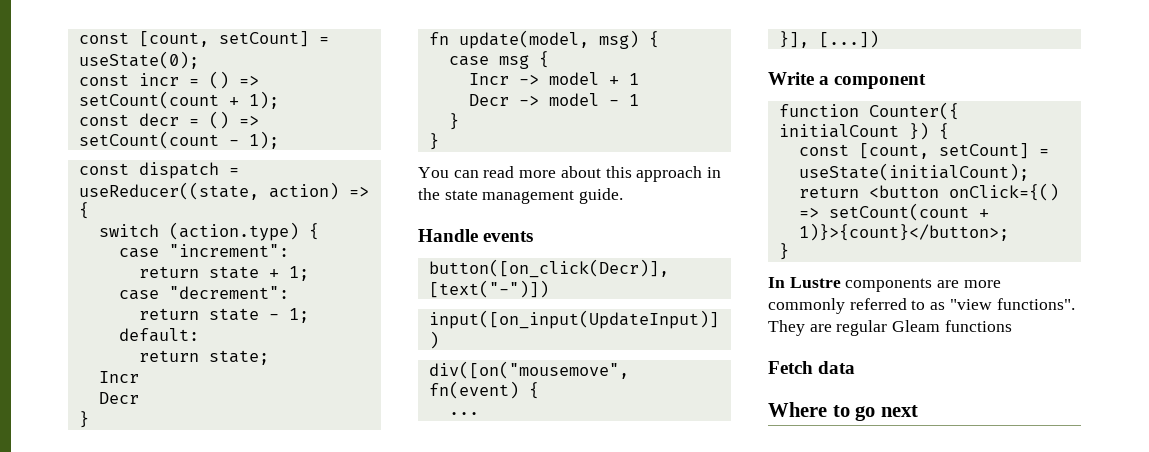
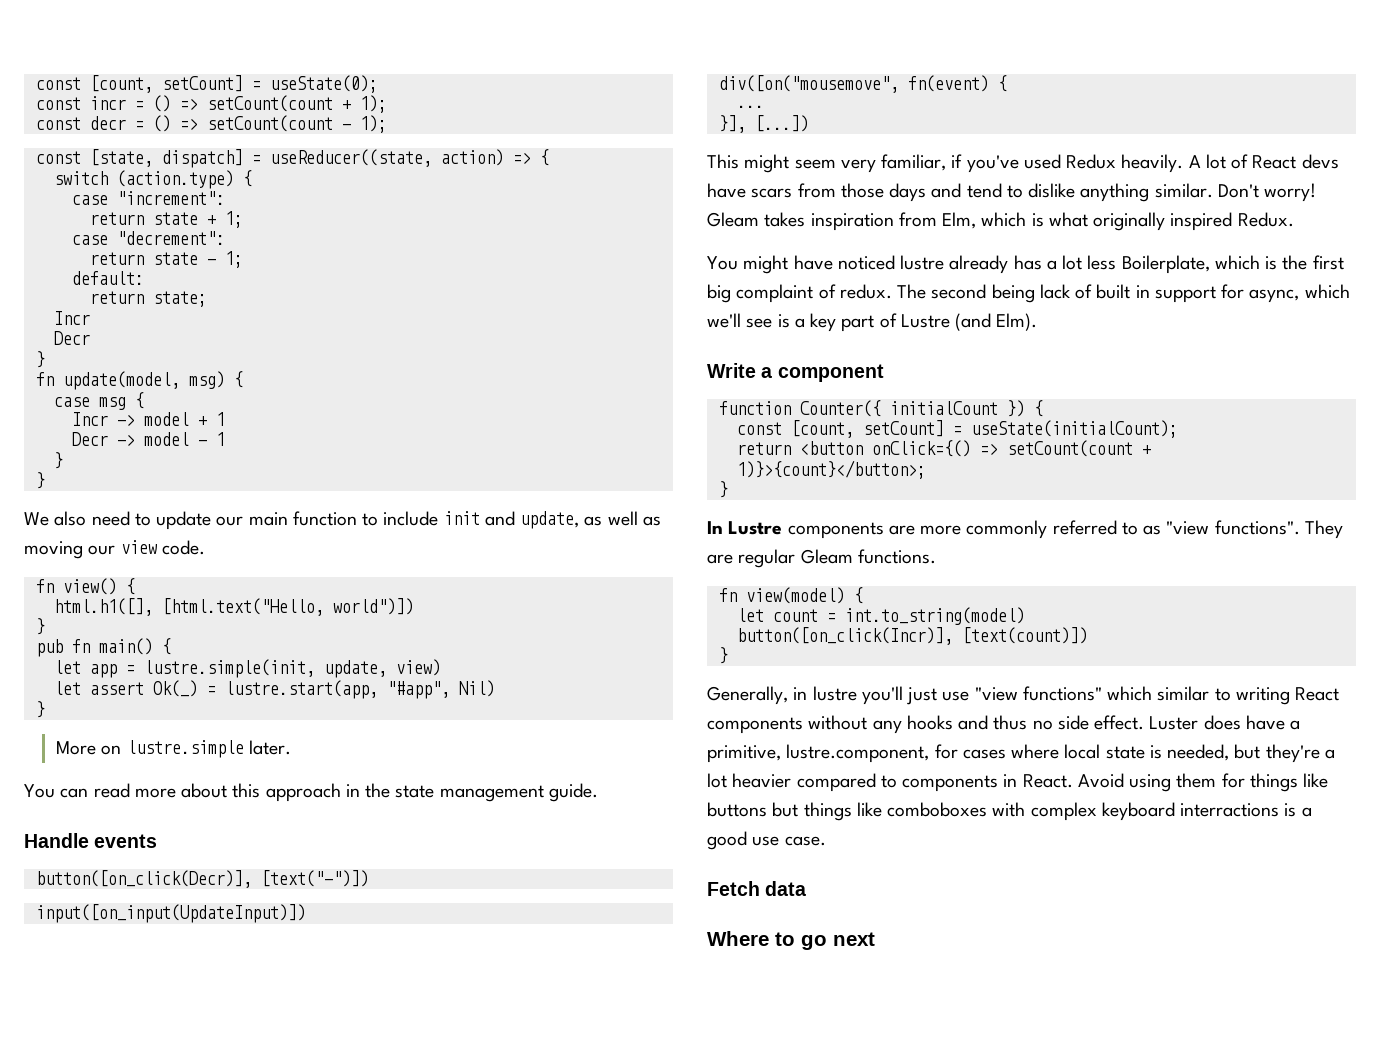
[138,162,219,179] dispatch -> [89,149,243,168] [state, dispatch]
(439, 141) none -> [24,511,661,530] [24,540,205,559] [35,578,135,595] [53,598,414,616] [35,618,45,635] [35,638,171,657] [53,659,441,678] [53,680,495,699] [35,701,45,718] [56,740,291,758] // We also need to update our main function to include init and update, as well as moving our view code. // fn view() { // html.h1([], [html.text("Hello, world")]) // } // pub fn main() { // let app = lustre.simple(init, update, view) // let assert Ok(_) = lustre.start(app, "#app", Nil) // } // More on lustre.simple later.
(879, 39) none -> [707,154,1339,173] [707,183,1317,202] [707,212,1294,231] [707,255,1344,274] [707,284,1350,303] [707,313,1038,332] // This might seem very familiar, if you've used Redux heavily. A lot of React devs have scars from those days and tend to dislike anything similar. Don't worry! Gleam takes inspiration from Elm, which is what originally inspired Redux. // You might have noticed lustre already has a lot less Boilerplate, which is the first big complaint of redux. The second being lack of built in support for async, which we'll see is a key part of Lustre (and Elm).
[944,320,1012,332] functions -> [857,549,936,564] [718,587,863,604] [736,607,1025,625] [736,627,1088,645] [718,647,728,664] [707,686,1340,705] [707,715,1301,734] [707,744,1335,763] [707,773,1329,792] [707,802,1312,821] [707,831,826,850] functions. // fn view(model) { // let count = int.to_string(model) // button([on_click(Incr)], [text(count)]) // } // Generally, in lustre you'll just use "view functions" which similar to writing React components without any hooks and thus no side effect. Luster does have a primitive, lustre.component, for cases where local state is needed, but they're a lot heavier compared to components in React. Avoid using them for things like buttons but things like comboboxes with complex keyboard interractions is a good use case.

